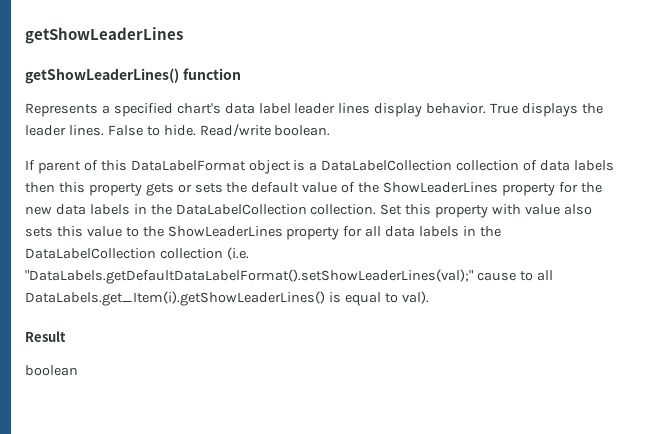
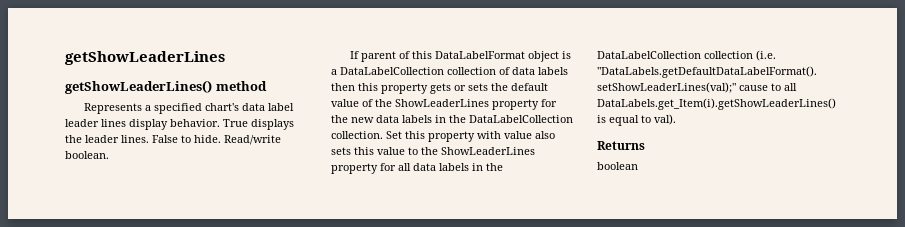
[182,68,241,80] function -> [215,81,267,91] method
[25,331,66,342] Result -> [597,141,645,150] Returns

